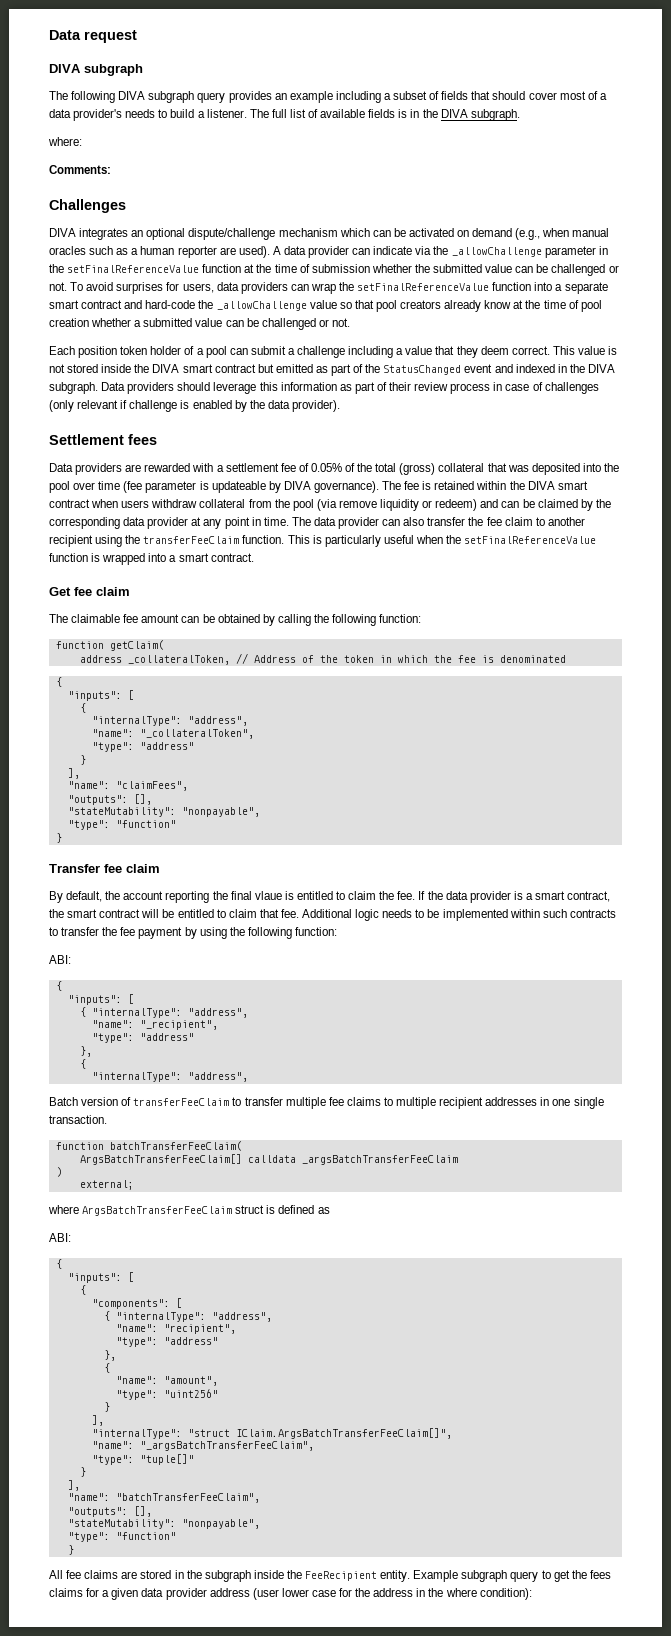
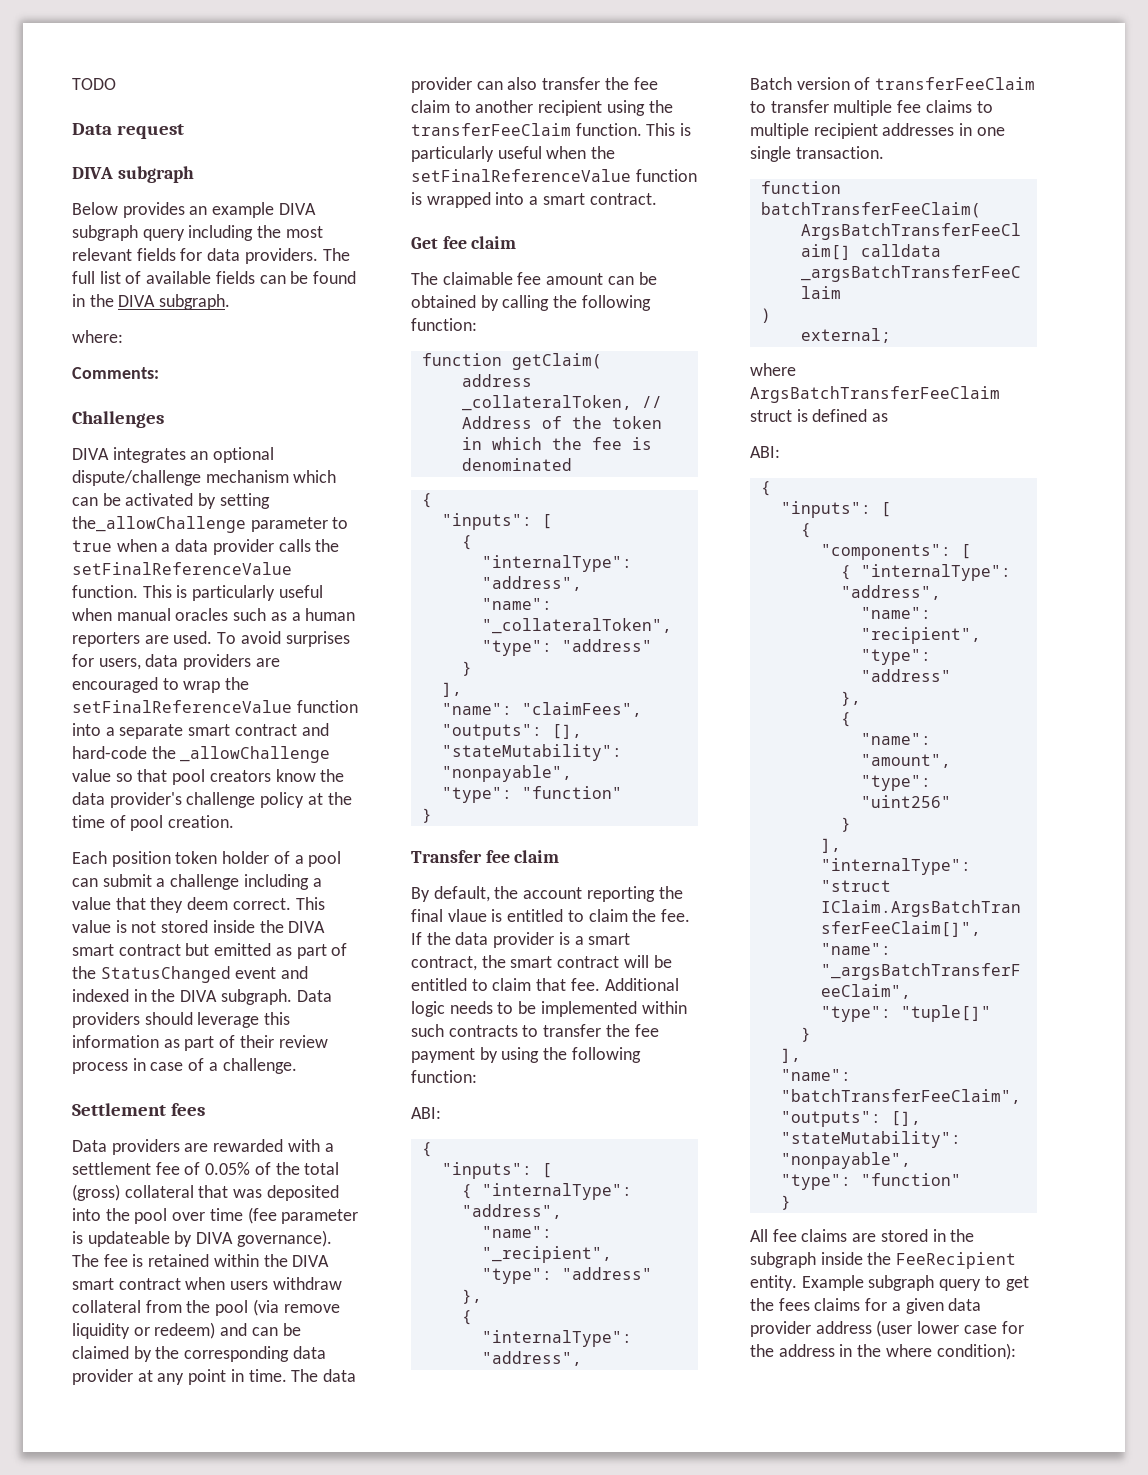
(49, 35) none -> [72,78,116,90] TODO //
[49,91,607,103] [49,109,247,121] The following DIVA subgraph query provides an example including a subset of fields that should cover most of a data provider's needs to build a listener. -> [72,202,316,218] [72,225,323,241] [72,248,318,264] Below provides an example DIVA subgraph query including the most relevant fields for data providers.
[398,109,408,118] is -> [259,271,357,284] can be found
[457,228,541,240] on demand (e.g., -> [198,493,270,509] [72,516,349,533] [72,539,340,555] [72,562,292,575] [72,585,323,601] by setting the_allowChallenge parameter to true when a data provider calls the setFinalReferenceValue function. This is particularly useful
[177,246,608,258] [49,264,619,276] [49,282,67,291] reporter are used). A data provider can indicate via the _allowChallenge parameter in the setFinalReferenceValue function at the time of submission whether the submitted value can be challenged or not. -> [72,631,213,647] reporters are used.
[290,284,309,291] can -> [255,658,280,667] [72,677,179,693] are encouraged to
[444,300,512,312] already know -> [275,769,345,782] [72,792,305,808] know the data provider's challenge policy
[49,318,350,330] creation whether a submitted value can be challenged or not. -> [168,815,235,828] creation.
[544,382,599,394] [49,400,340,412] challenges (only relevant if challenge is enabled by the data provider). -> [208,1058,297,1074] a challenge.

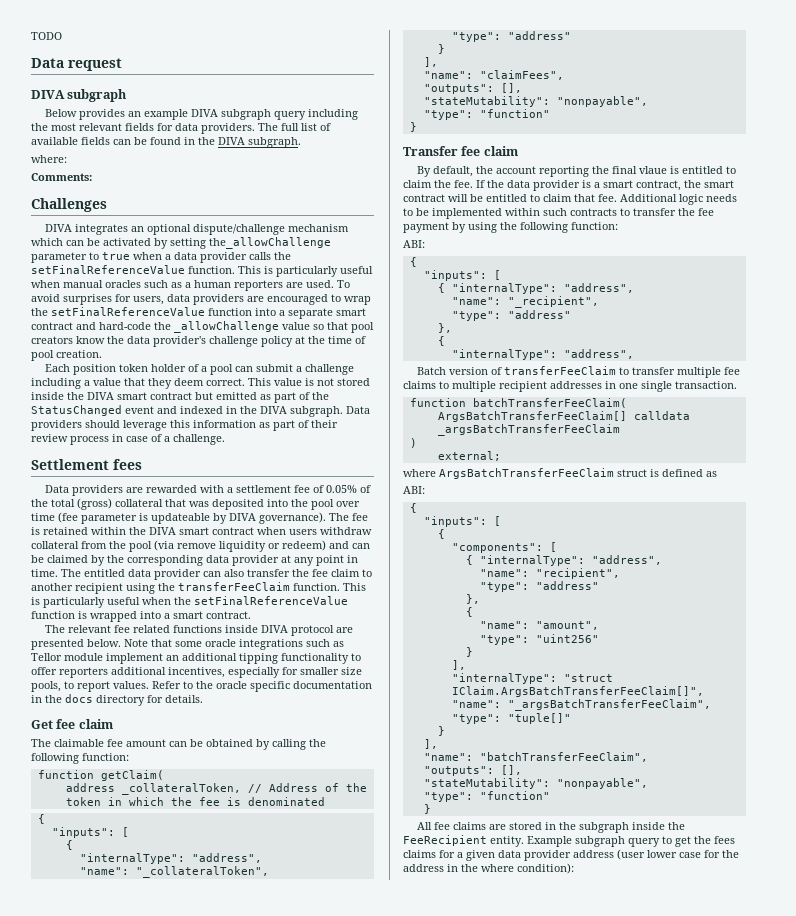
(319, 1375) none -> [84,569,125,577] entitled
(657, 199) none -> [45,625,354,636] [31,639,344,650] [31,653,361,664] [31,667,362,678] [31,681,372,692] [31,694,203,706] // The relevant fee related functions inside DIVA protocol are presented below. Note that some oracle integrations such as Tellor module implement an additional tipping functionality to offer reporters additional incentives, especially for smaller size pools, to report values. Refer to the oracle specific documentation in the docs directory for details.

